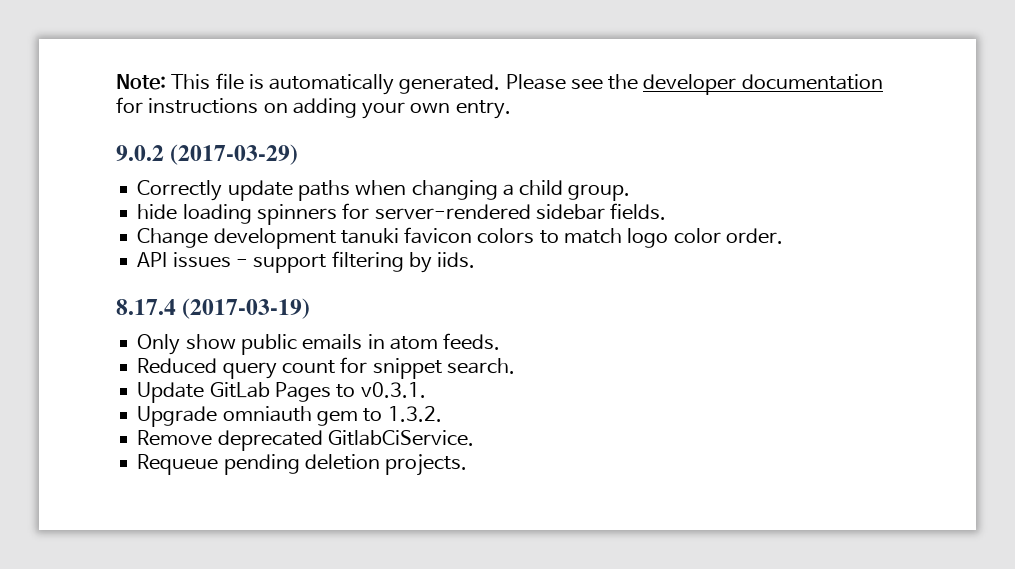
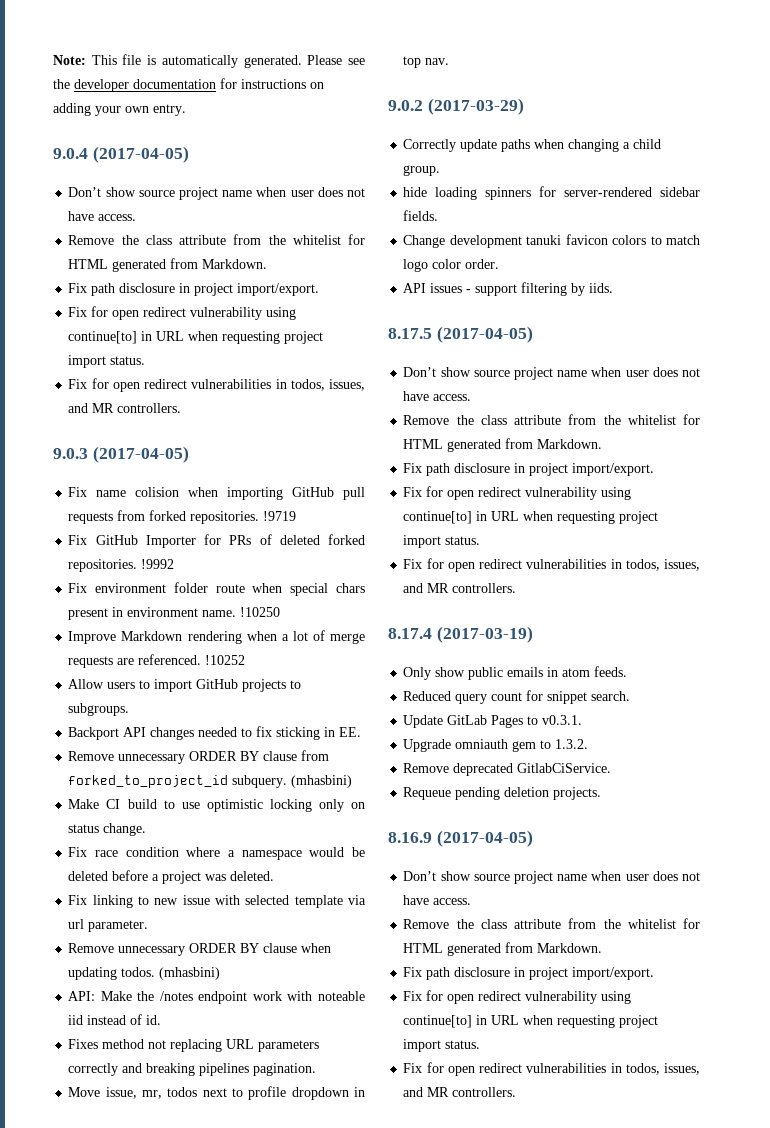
(511, 109) none -> [53,146,189,163] [68,187,365,200] [68,211,137,221] [68,234,366,245] [68,258,268,272] [68,283,320,296] [68,306,297,320] [68,331,324,344] [68,355,146,368] [68,378,366,392] [68,403,182,413] [53,446,189,463] [68,487,366,500] [68,510,297,524] [68,534,366,548] [68,559,175,572] [68,582,365,596] [68,607,281,620] [68,630,365,644] [68,654,246,668] [68,679,302,692] [68,703,130,716] [68,726,362,740] [68,750,330,764] [68,775,353,788] [68,799,365,812] [68,823,147,836] [68,847,366,860] [68,870,275,884] [68,895,366,908] [68,919,149,932] [68,943,332,956] [68,967,221,980] [68,991,365,1004] [68,1014,162,1025] [68,1039,320,1052] [68,1063,317,1076] [68,1086,365,1100] [403,56,450,68] // 9.0.4 (2017-04-05) // Don’t show source project name when user does not have access. // Remove the class attribute from the whitelist for HTML generated from Markdown. // Fix path disclosure in project import/export. // Fix for open redirect vulnerability using continue[to] in URL when requesting project import status. // Fix for open redirect vulnerabilities in todos, issues, and MR controllers. // 9.0.3 (2017-04-05) // Fix name colision when importing GitHub pull requests from forked repositories. !9719 // Fix GitHub Importer for PRs of deleted forked repositories. !9992 // Fix environment folder route when special chars present in environment name. !10250 // Improve Markdown rendering when a lot of merge requests are referenced. !10252 // Allow users to import GitHub projects to subgroups. // Backport API changes needed to fix sticking in EE. // Remove unnecessary ORDER BY clause from forked_to_project_id subquery. (mhasbini) // Make CI build to use optimistic locking only on status change. // Fix race condition where a namespace would be deleted before a project was deleted. // Fix linking to new issue with selected template via url parameter. // Remove unnecessary ORDER BY clause when updating todos. (mhasbini) // API: Make the /notes endpoint work with noteable iid instead of id. // Fixes method not replacing URL parameters correctly and breaking pipelines pagination. // Move issue, mr, todos next to profile dropdown in top nav.
(476, 260) none -> [388,326,533,343] [403,367,700,380] [403,391,472,401] [403,414,700,425] [403,438,603,452] [403,463,655,476] [403,486,632,500] [403,511,659,524] [403,535,481,548] [403,558,700,572] [403,583,517,593] // 8.17.5 (2017-04-05) // Don’t show source project name when user does not have access. // Remove the class attribute from the whitelist for HTML generated from Markdown. // Fix path disclosure in project import/export. // Fix for open redirect vulnerability using continue[to] in URL when requesting project import status. // Fix for open redirect vulnerabilities in todos, issues, and MR controllers.
(468, 465) none -> [388,830,533,847] [403,871,700,884] [403,895,472,905] [403,918,700,929] [403,942,603,956] [403,967,655,980] [403,990,632,1004] [403,1015,659,1028] [403,1039,481,1052] [403,1062,700,1076] [403,1087,517,1097] // 8.16.9 (2017-04-05) // Don’t show source project name when user does not have access. // Remove the class attribute from the whitelist for HTML generated from Markdown. // Fix path disclosure in project import/export. // Fix for open redirect vulnerability using continue[to] in URL when requesting project import status. // Fix for open redirect vulnerabilities in todos, issues, and MR controllers.

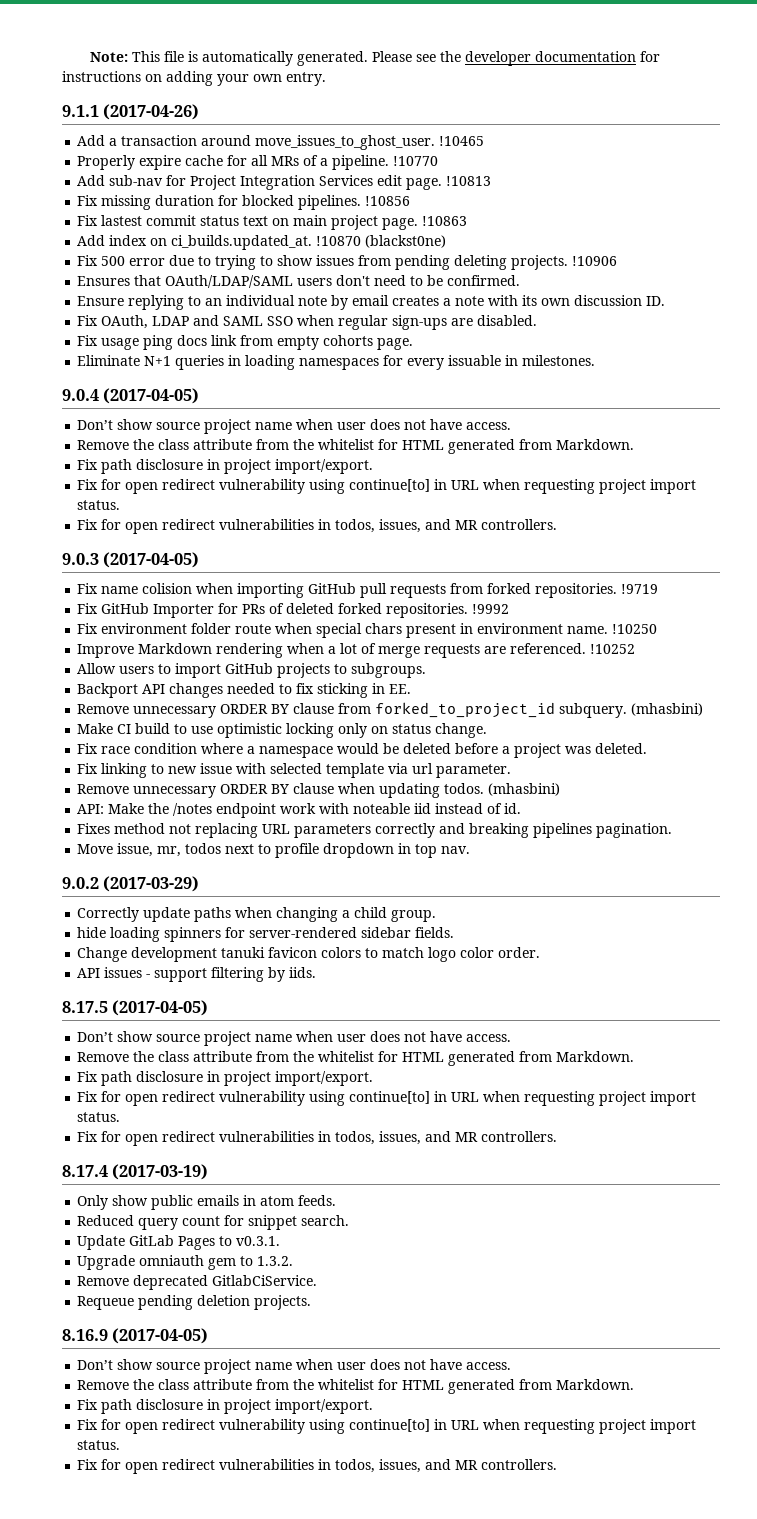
(186, 110) none -> [62,104,200,120] [77,135,485,150] [77,155,439,170] [77,175,492,190] [77,195,411,210] [77,215,468,230] [77,235,447,250] [77,255,618,270] [77,275,521,288] [77,295,666,310] [77,315,538,330] [77,335,414,350] [77,355,596,370] // 9.1.1 (2017-04-26) // Add a transaction around move_issues_to_ghost_user. !10465 // Properly expire cache for all MRs of a pipeline. !10770 // Add sub-nav for Project Integration Services edit page. !10813 // Fix missing duration for blocked pipelines. !10856 // Fix lastest commit status text on main project page. !10863 // Add index on ci_builds.updated_at. !10870 (blackst0ne) // Fix 500 error due to trying to show issues from pending deleting projects. !10906 // Ensures that OAuth/LDAP/SAML users don't need to be confirmed. // Ensure replying to an individual note by email creates a note with its own discussion ID. // Fix OAuth, LDAP and SAML SSO when regular sign-ups are disabled. // Fix usage ping docs link from empty cohorts page. // Eliminate N+1 queries in loading namespaces for every issuable in milestones.

